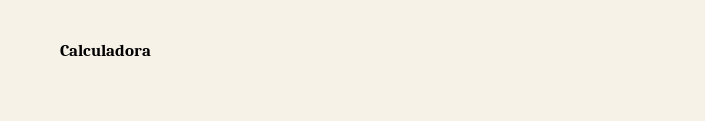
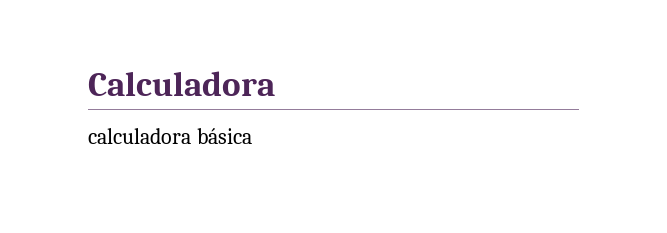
(151, 50) none -> [88,128,252,144] // calculadora básica

